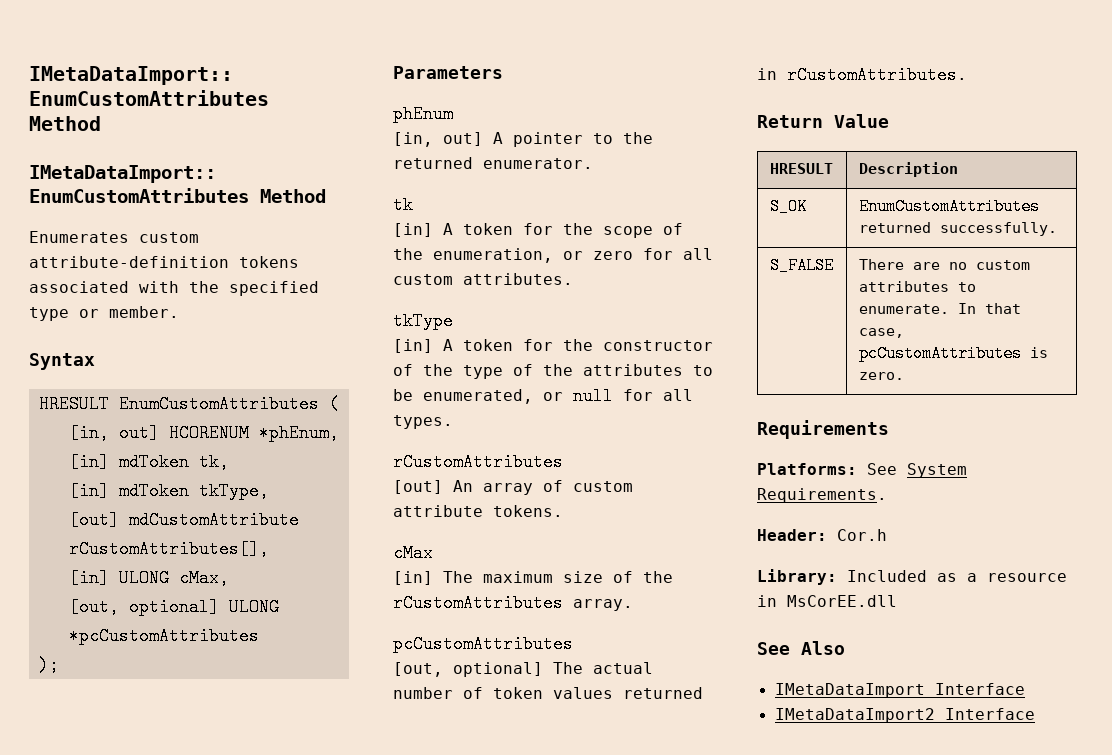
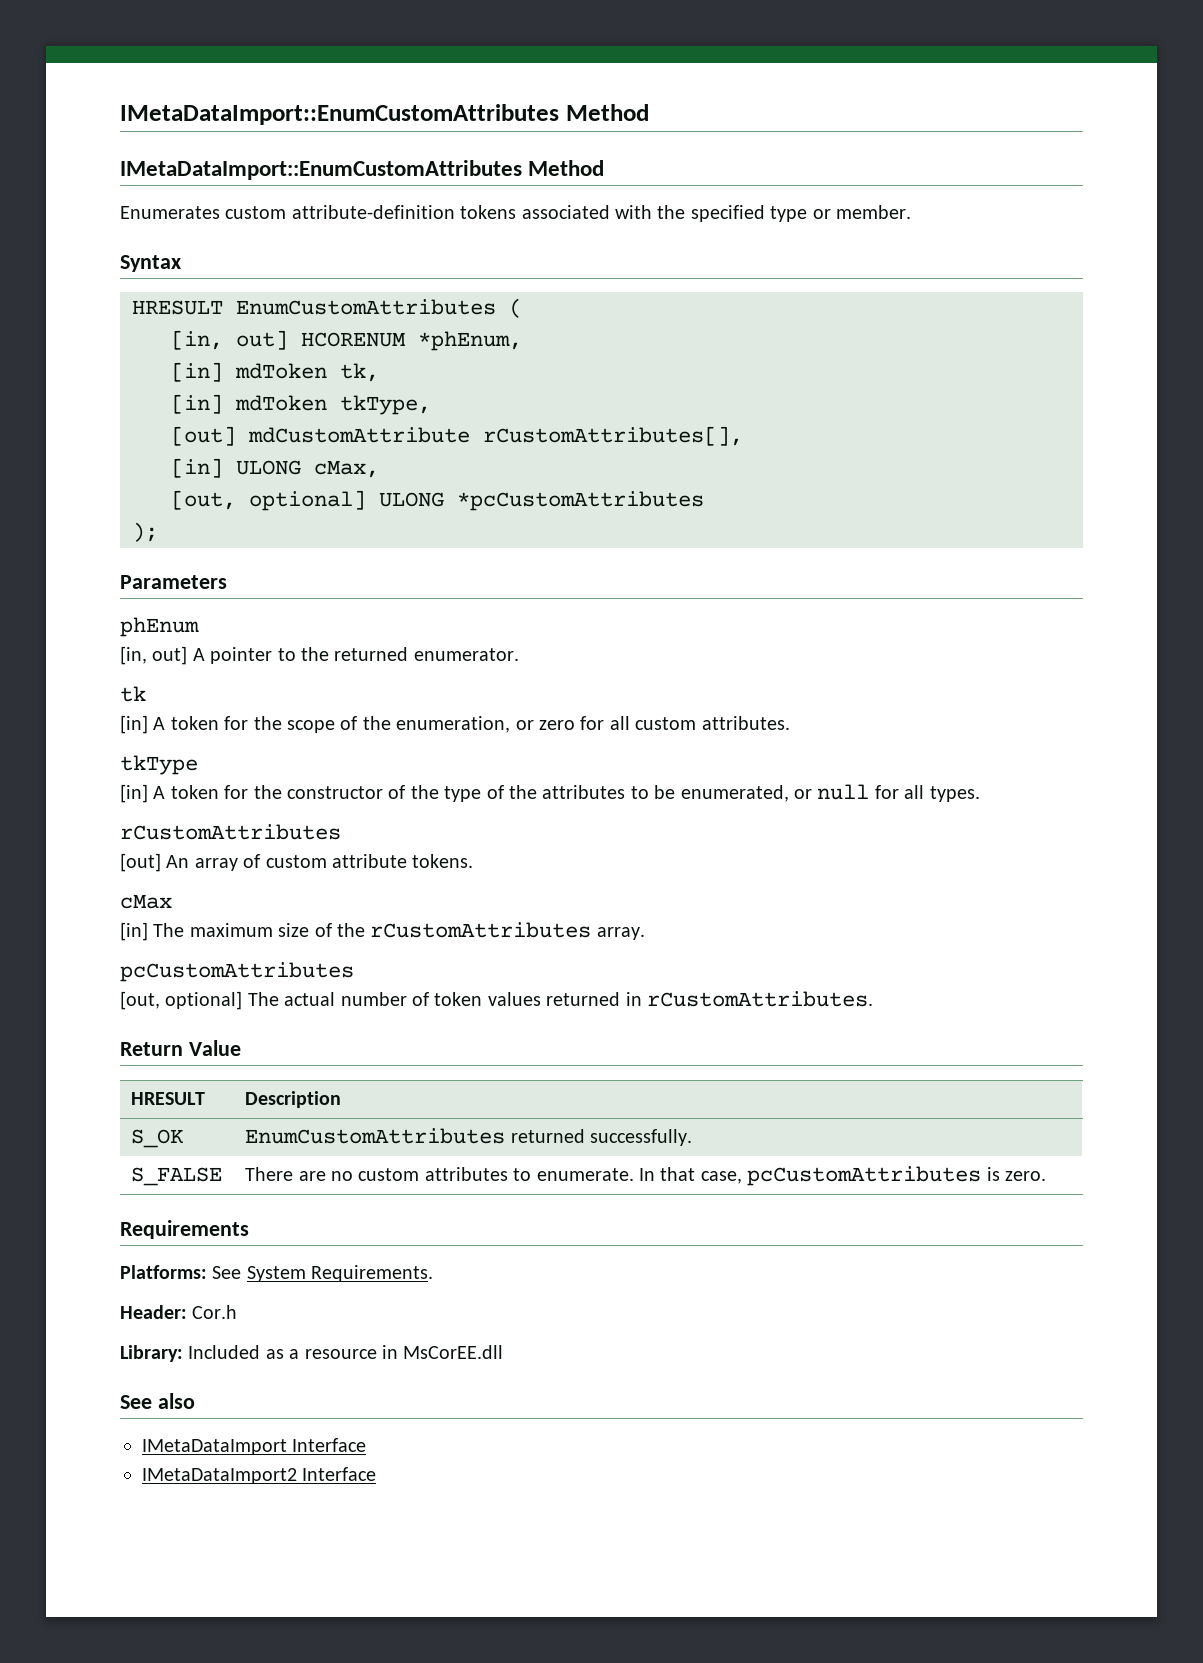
[801,641,845,655] Also -> [157,1393,195,1409] also

